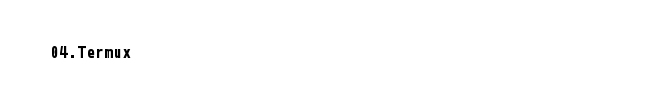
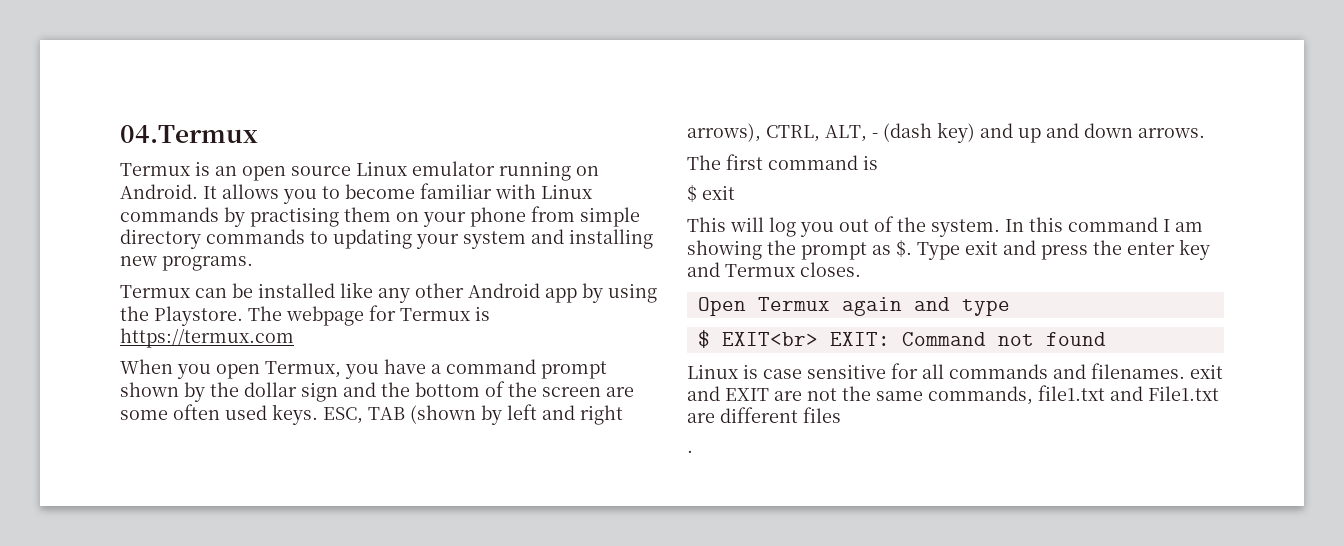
(131, 52) none -> [120,161,599,181] [120,183,592,204] [120,206,640,227] [120,229,653,249] [120,256,253,271] [120,282,657,303] [120,305,490,326] [120,328,294,348] [120,359,607,379] [120,381,634,402] [120,404,623,425] [687,122,1205,143] [687,154,878,170] [687,185,735,202] [687,216,1203,237] [687,239,1210,260] [687,262,861,277] [697,297,1010,316] [697,330,1106,348] [687,363,1223,379] [687,385,1219,405] [687,407,841,423] [687,450,693,453] // Termux is an open source Linux emulator running on Android. It allows you to become familiar with Linux commands by practising them on your phone from simple directory commands to updating your system and installing new programs. // Termux can be installed like any other Android app by using the Playstore. The webpage for Termux is https://termux.com // When you open Termux, you have a command prompt shown by the dollar sign and the bottom of the screen are some often used keys. ESC, TAB (shown by left and right arrows), CTRL, ALT, - (dash key) and up and down arrows. // The first command is // $ exit // This will log you out of the system. In this command I am showing the prompt as $. Type exit and press the enter key and Termux closes. // Open Termux again and type // $ EXIT<br> EXIT: Command not found // Linux is case sensitive for all commands and filenames. exit and EXIT are not the same commands, file1.txt and File1.txt are different files // .

